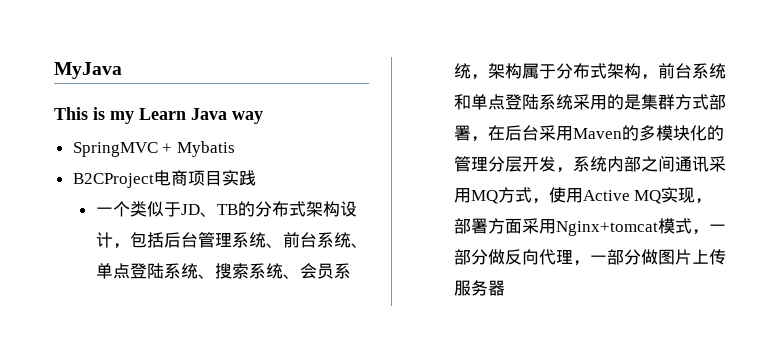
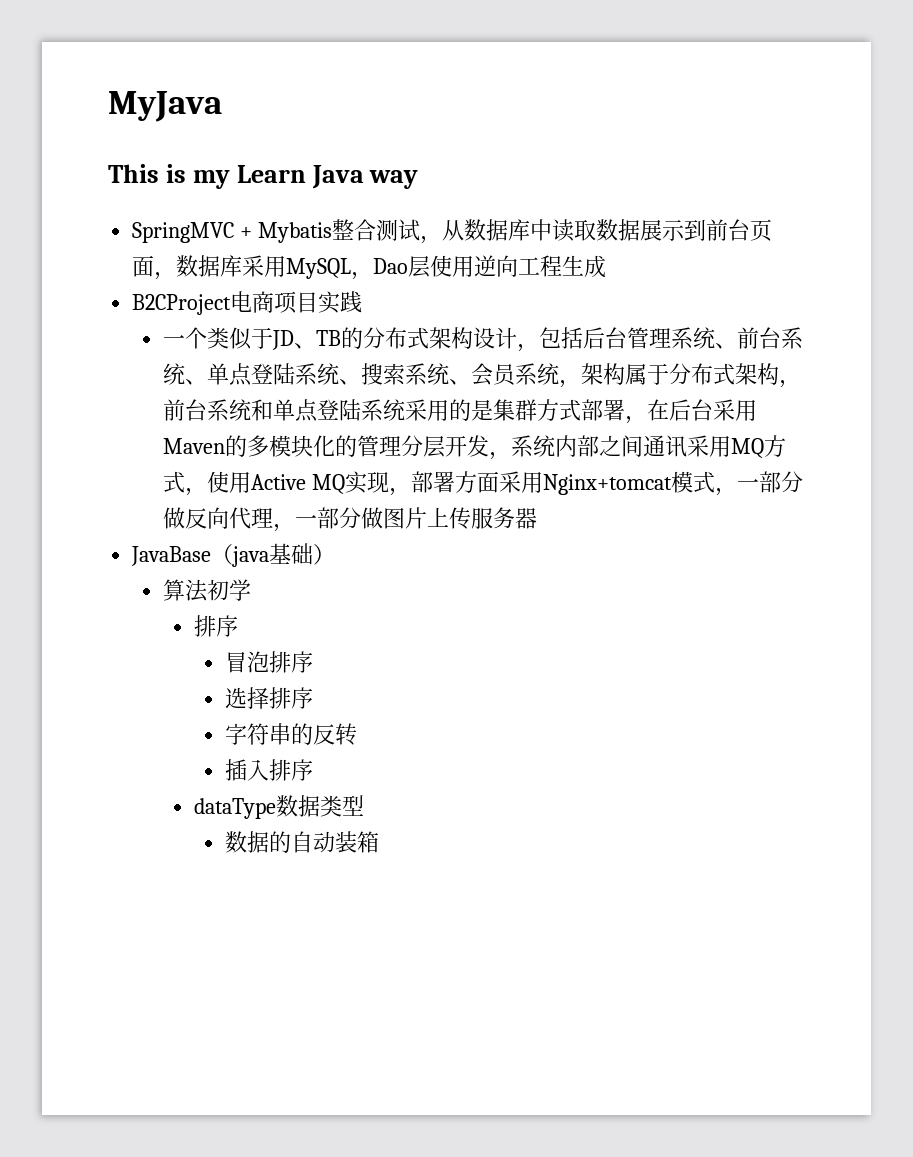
(235, 149) none -> [332,219,773,244] [132,255,607,280] 整合测试，从数据库中读取数据展示到前台页面，数据库采用MySQL，Dao层使用逆向工程生成
(505, 288) none -> [131,543,336,567] [163,579,252,602] [194,615,239,637] [225,651,314,673] [225,687,314,709] [225,723,358,746] [225,759,314,781] [194,795,365,819] [225,831,380,853] // JavaBase（java基础） // 算法初学 // 排序 // 冒泡排序 // 选择排序 // 字符串的反转 // 插入排序 // dataType数据类型 // 数据的自动装箱

